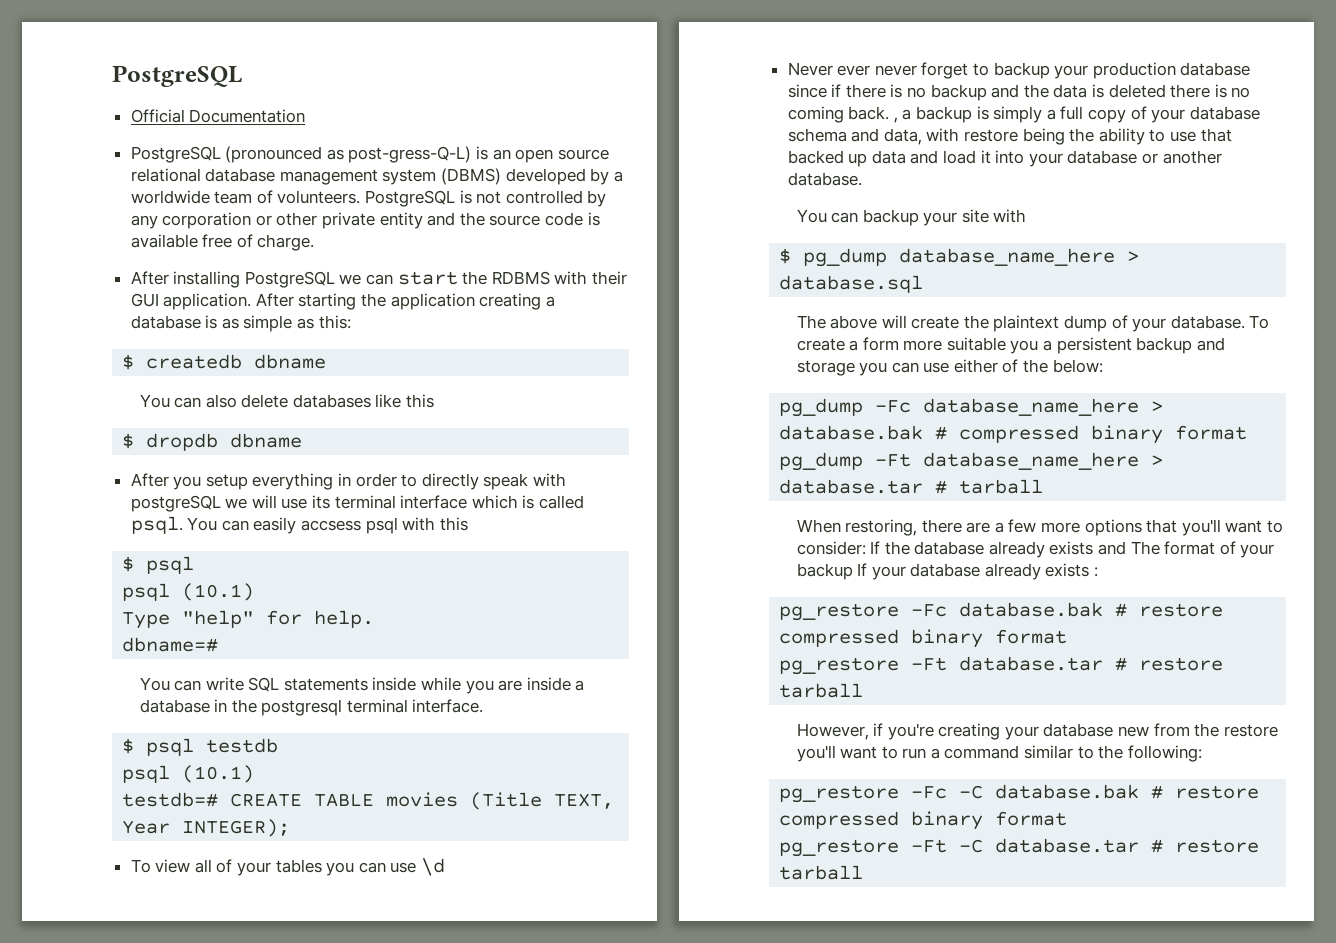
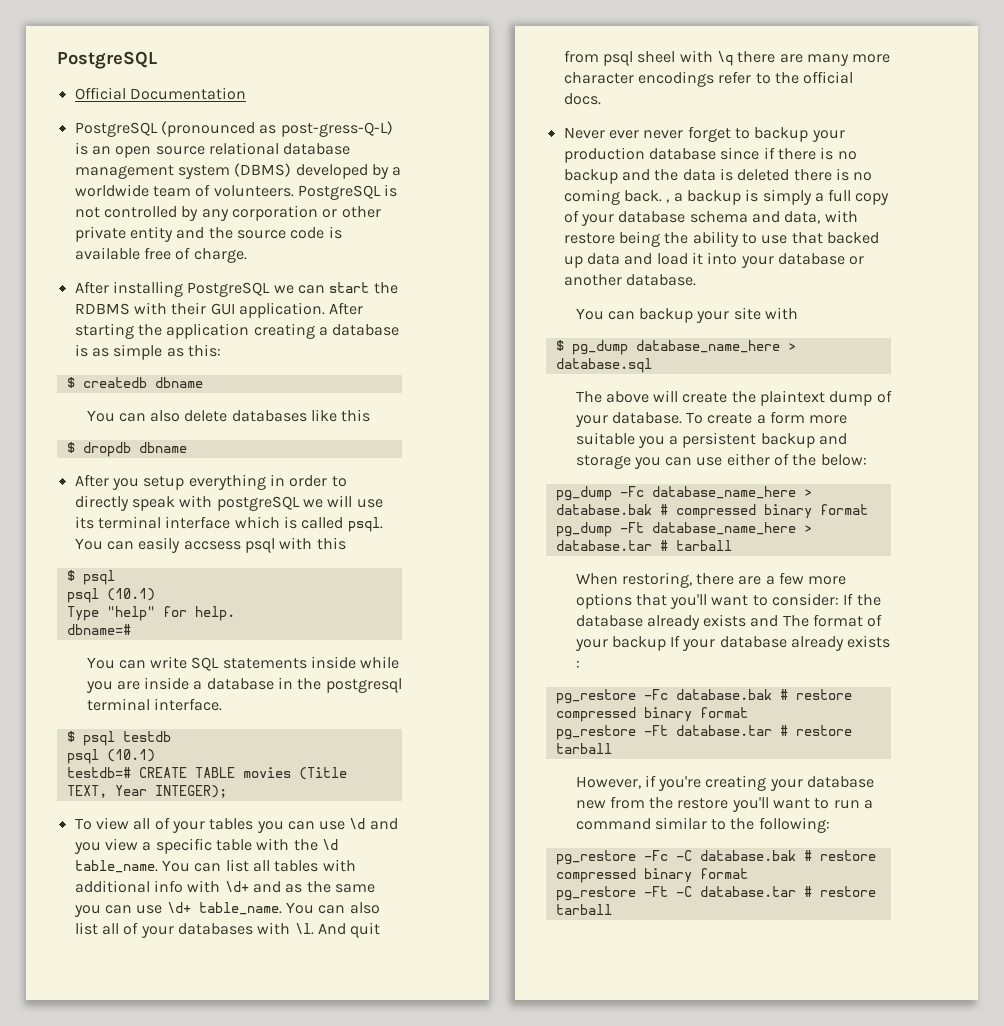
(446, 867) none -> [369,818,398,830] [73,838,338,854] [74,859,356,873] [74,880,375,893] [73,902,380,917] [74,922,381,938] [563,50,891,66] [563,71,854,87] [563,93,601,105] and you view a specific table with the \d table_name. You can list all tables with additional info with \d+ and as the same you can use \d+ table_name. You can also list all of your databases with \l. And quit from psql sheel with \q there are many more character encodings refer to the official docs.

